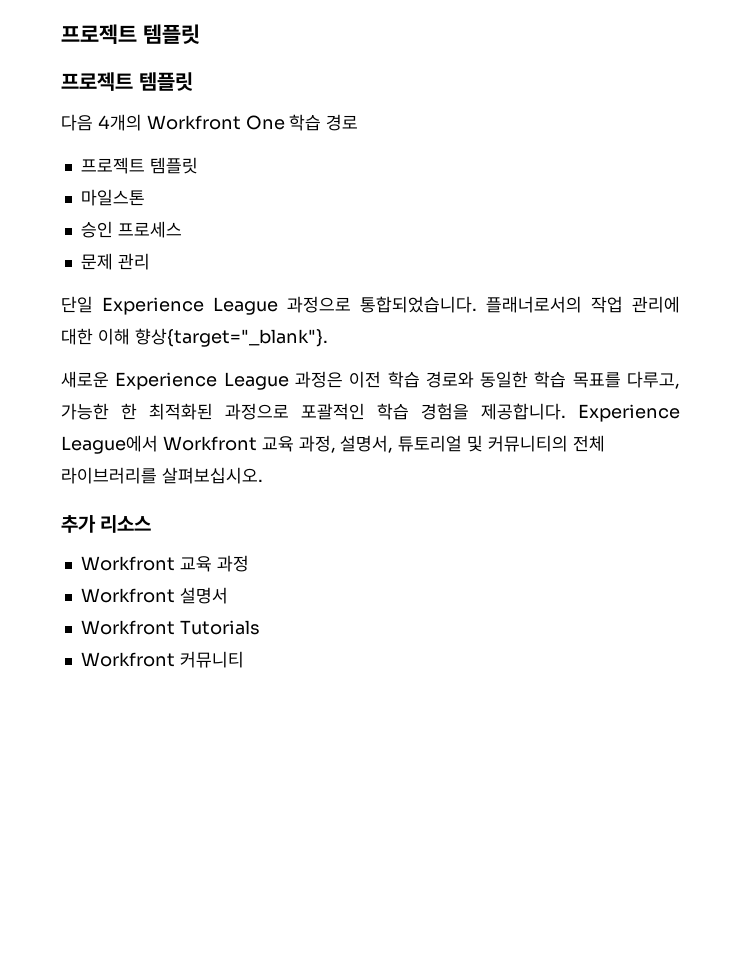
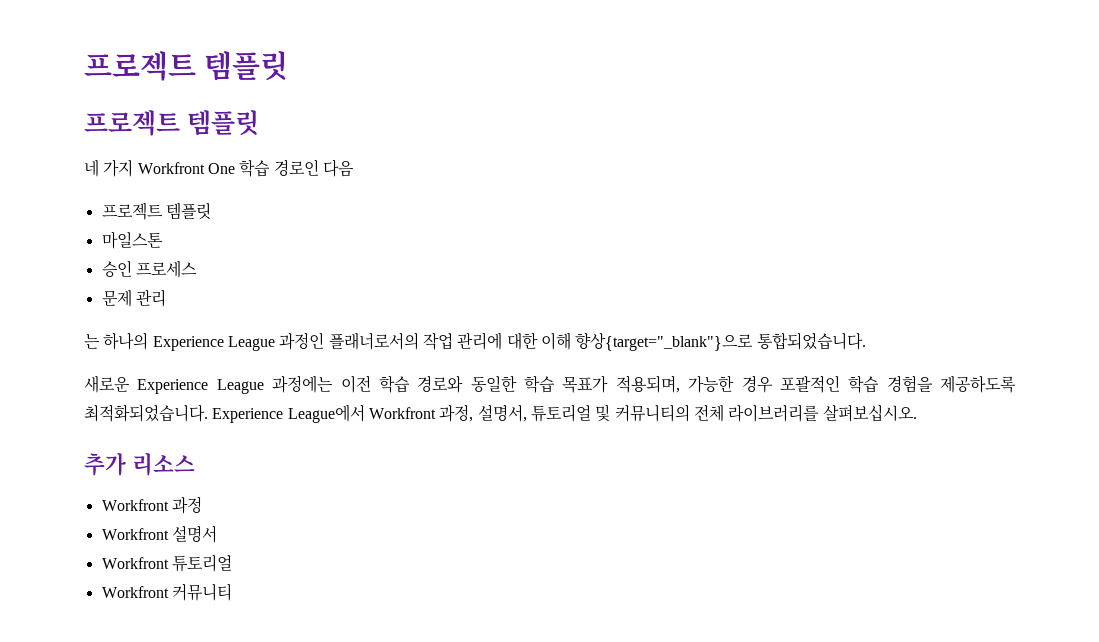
[61,114,142,131] 다음 4개의 -> [84,159,134,177] 네 가지
[326,114,359,131] 경로 -> [273,159,354,177] 경로인 다음
[61,296,477,315] 단일 Experience League 과정으로 통합되었습니다. -> [84,332,325,351] 는 하나의 Experience League 과정인
[134,328,328,347] 향상{target="_blank"}. -> [575,332,866,351] 향상{target="_blank"}으로 통합되었습니다.
[294,371,343,388] 과정은 -> [272,375,334,393] 과정에는
[572,371,680,389] [61,403,289,420] 목표를 다루고, 가능한 한 최적화된 과정으로 -> [562,375,773,393] 목표가 적용되며, 가능한 경우
[481,403,566,420] 제공합니다. -> [940,375,1016,393] [84,404,208,422] 제공하도록 최적화되었습니다.
[261,436,294,452] 교육 -> (436, 413) none
[179,556,212,572] 교육 -> (169, 505) none
[179,620,260,635] Tutorials -> [171,554,232,572] 튜토리얼

